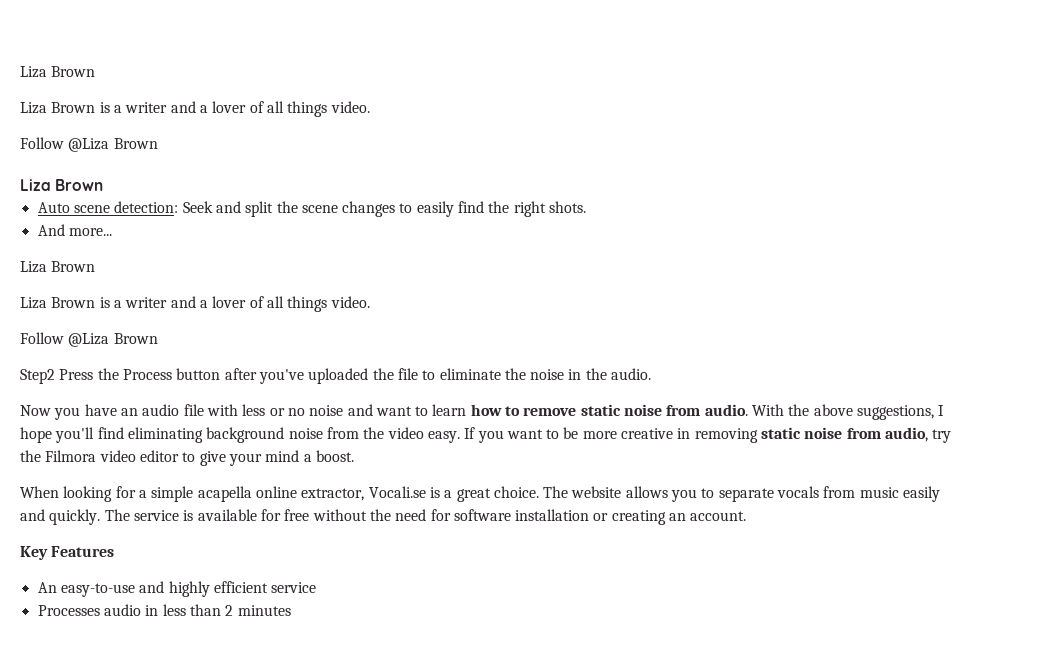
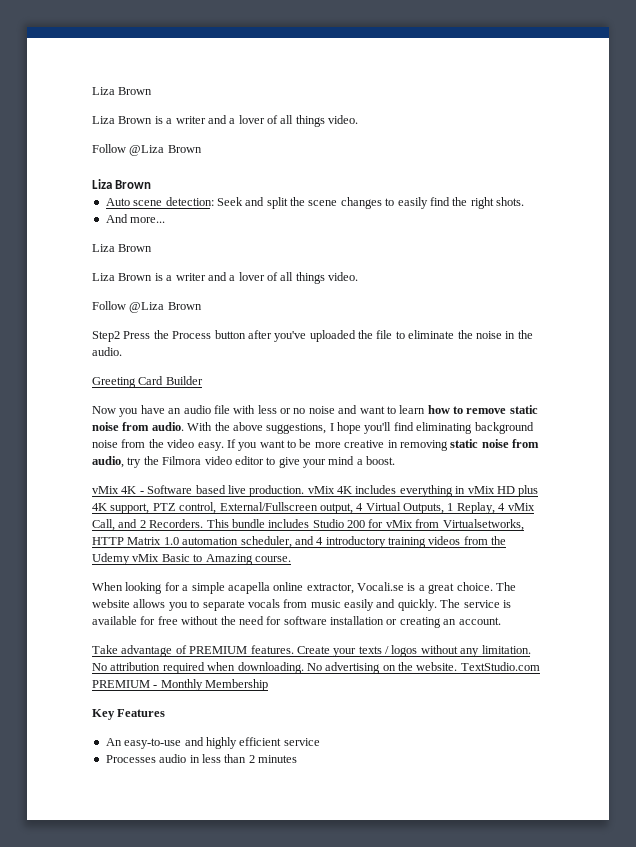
(652, 374) none -> [92,376,203,388] // Greeting Card Builder
(354, 456) none -> [92,485,539,497] [92,502,535,514] [92,519,524,531] [92,536,507,548] [92,553,291,565] // vMix 4K - Software based live production. vMix 4K includes everything in vMix HD plus 4K support, PTZ control, External/Fullscreen output, 4 Virtual Outputs, 1 Replay, 4 vMix Call, and 2 Recorders. This bundle includes Studio 200 for vMix from Virtualsetworks, HTTP Matrix 1.0 automation scheduler, and 4 introductory training videos from the Udemy vMix Basic to Amazing course.
(747, 516) none -> [92,645,531,657] [92,662,540,674] [92,679,269,691] // Take advantage of PREMIUM features. Create your texts / logos without any limitation. No attribution required when downloading. No advertising on the website. TextStudio.com PREMIUM - Monthly Membership

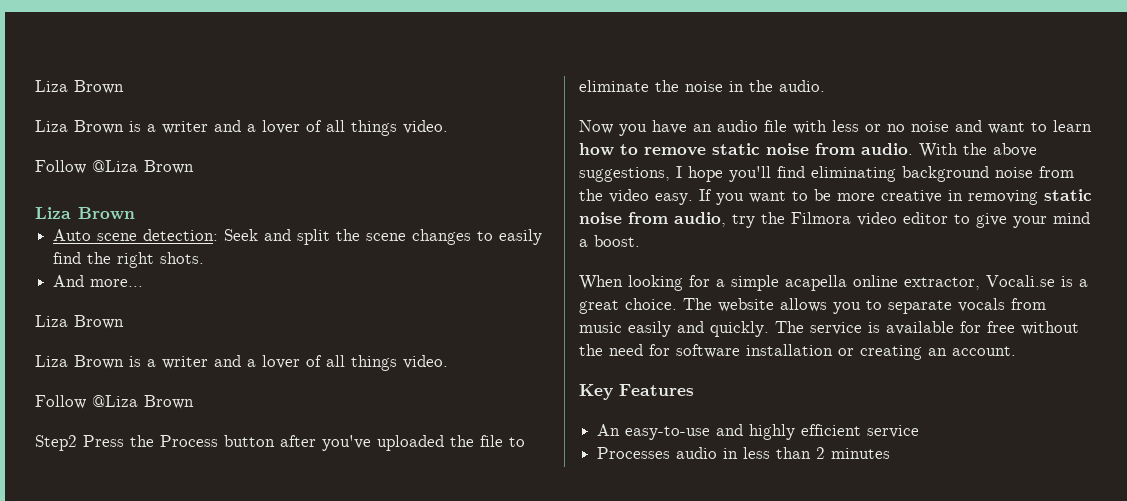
[92,376,203,388] // Greeting Card Builder -> (825, 86) none
[92,485,539,497] [92,502,535,514] [92,519,524,531] [92,536,507,548] [92,553,291,565] // vMix 4K - Software based live production. vMix 4K includes everything in vMix HD plus 4K support, PTZ control, External/Fullscreen output, 4 Virtual Outputs, 1 Replay, 4 vMix Call, and 2 Recorders. This bundle includes Studio 200 for vMix from Virtualsetworks, HTTP Matrix 1.0 automation scheduler, and 4 introductory training videos from the Udemy vMix Basic to Amazing course. -> (640, 241) none
[92,645,531,657] [92,662,540,674] [92,679,269,691] // Take advantage of PREMIUM features. Create your texts / logos without any limitation. No attribution required when downloading. No advertising on the website. TextStudio.com PREMIUM - Monthly Membership -> (1016, 351) none

